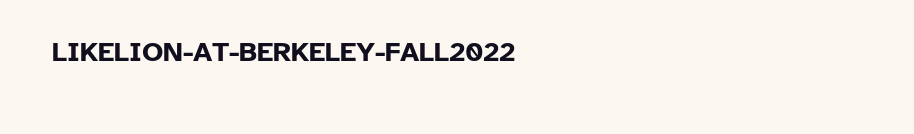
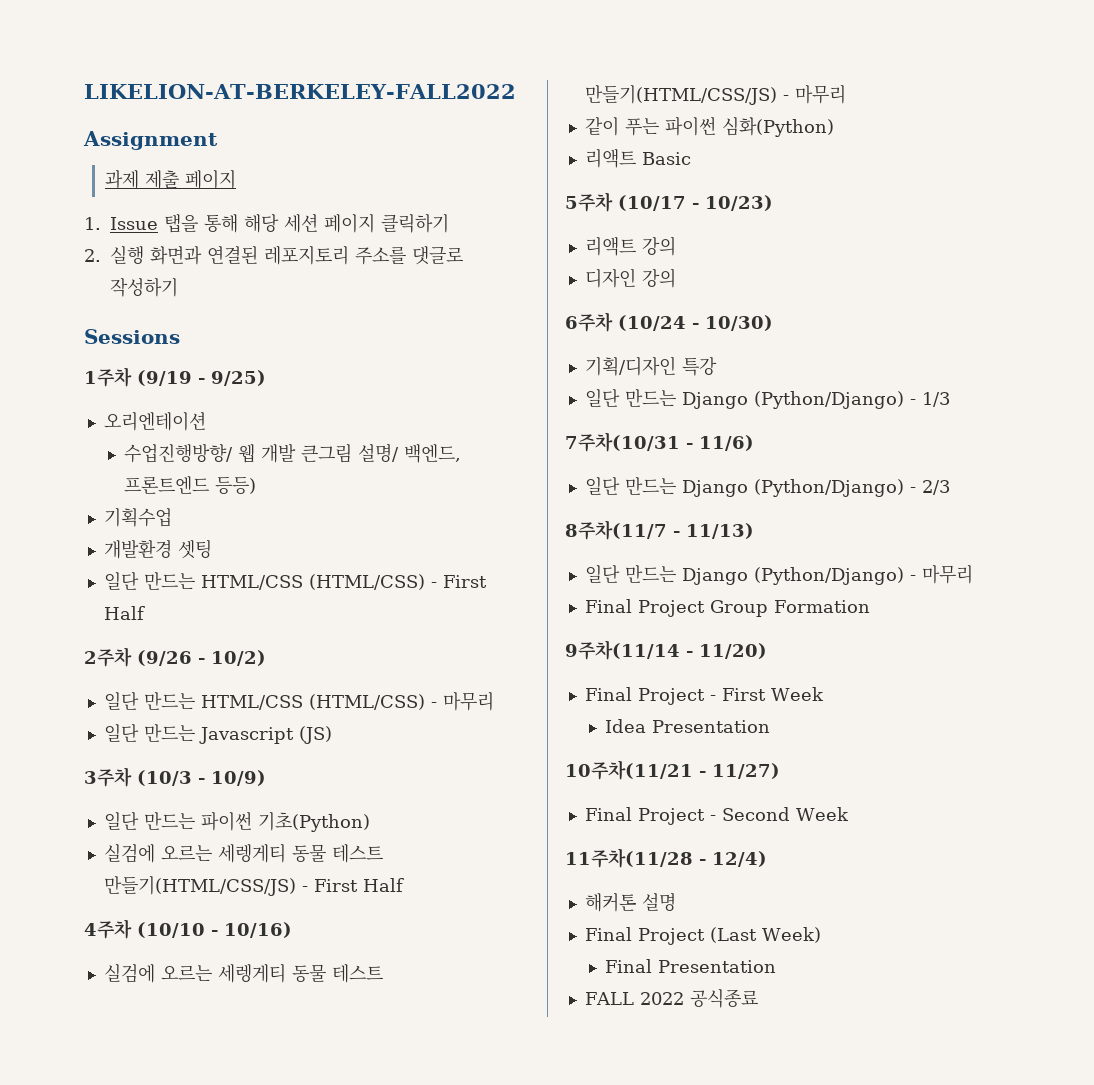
(515, 52) none -> [83,131,218,150] [104,169,236,189] [84,213,449,233] [84,245,463,265] [110,278,178,297] [84,329,180,344] [84,367,266,387] [103,412,206,431] [124,443,462,463] [124,476,257,494] [103,508,172,527] [103,539,212,559] [103,572,487,590] [103,606,145,620] [84,647,266,667] [103,692,494,711] [103,724,332,744] [84,767,266,787] [103,811,370,832] [103,844,383,863] [103,876,404,896] [84,919,292,939] [103,964,383,983] [584,85,846,105] [584,116,834,137] [584,148,691,168] [565,192,773,212] [584,236,676,256] [584,268,676,288] [565,312,773,332] [584,356,717,376] [584,389,950,409] [565,432,754,452] [584,477,950,497] [565,520,754,540] [584,565,973,585] [584,599,870,617] [565,640,767,660] [584,687,824,705] [605,719,771,733] [565,760,780,780] [584,807,849,825] [565,848,767,868] [584,892,676,912] [584,927,821,945] [605,959,777,973] [584,989,758,1008] // Assignment // 과제 제출 페이지 // 1. Issue 탭을 통해 해당 세션 페이지 클릭하기 // 2. 실행 화면과 연결된 레포지토리 주소를 댓글로 작성하기 // Sessions // 1주차 (9/19 - 9/25) // 오리엔테이션 // 수업진행방향/ 웹 개발 큰그림 설명/ 백엔드, 프론트엔드 등등) // 기획수업 // 개발환경 셋팅 // 일단 만드는 HTML/CSS (HTML/CSS) - First Half // 2주차 (9/26 - 10/2) // 일단 만드는 HTML/CSS (HTML/CSS) - 마무리 // 일단 만드는 Javascript (JS) // 3주차 (10/3 - 10/9) // 일단 만드는 파이썬 기초(Python) // 실검에 오르는 세렝게티 동물 테스트 만들기(HTML/CSS/JS) - First Half // 4주차 (10/10 - 10/16) // 실검에 오르는 세렝게티 동물 테스트 만들기(HTML/CSS/JS) - 마무리 // 같이 푸는 파이썬 심화(Python) // 리액트 Basic // 5주차 (10/17 - 10/23) // 리액트 강의 // 디자인 강의 // 6주차 (10/24 - 10/30) // 기획/디자인 특강 // 일단 만드는 Django (Python/Django) - 1/3 // 7주차(10/31 - 11/6) // 일단 만드는 Django (Python/Django) - 2/3 // 8주차(11/7 - 11/13) // 일단 만드는 Django (Python/Django) - 마무리 // Final Project Group Formation // 9주차(11/14 - 11/20) // Final Project - First Week // Idea Presentation // 10주차(11/21 - 11/27) // Final Project - Second Week // 11주차(11/28 - 12/4) // 해커톤 설명 // Final Project (Last Week) // Final Presentation // FALL 2022 공식종료

